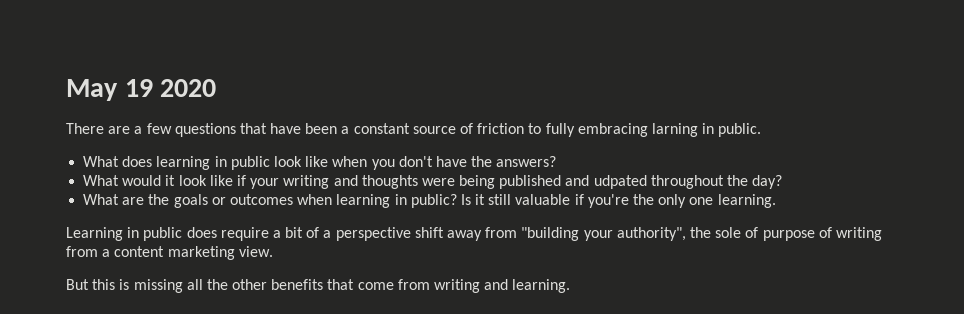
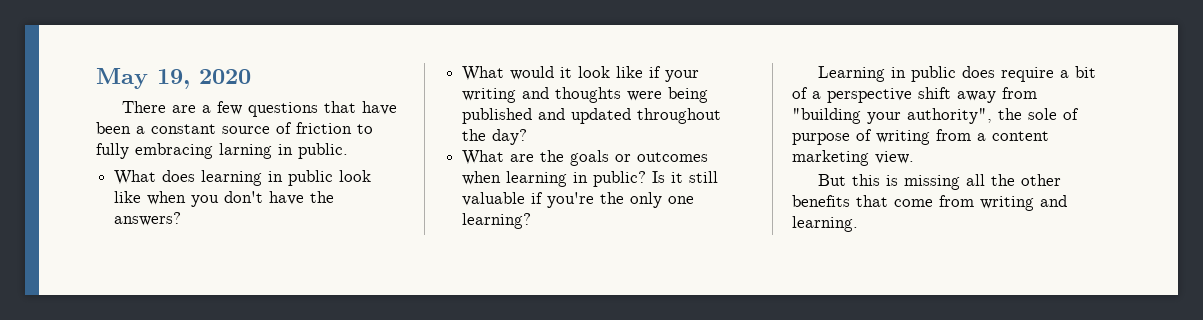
[124,79,153,97] 19 -> [157,69,190,89] 19,
[593,175,647,189] udpated -> [571,108,632,124] updated
[717,194,776,208] learning. -> [462,213,532,229] learning?

